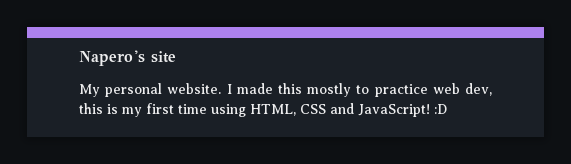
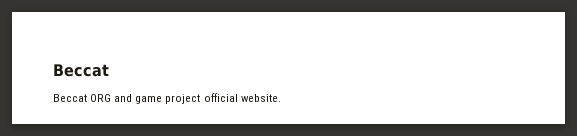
[79,50,176,66] [79,83,492,97] [79,103,447,117] Napero's site // My personal website. I made this mostly to practice web dev, this is my first time using HTML, CSS and JavaScript! :D -> [53,64,109,77] [53,93,281,104] Beccat // Beccat ORG and game project official website.

